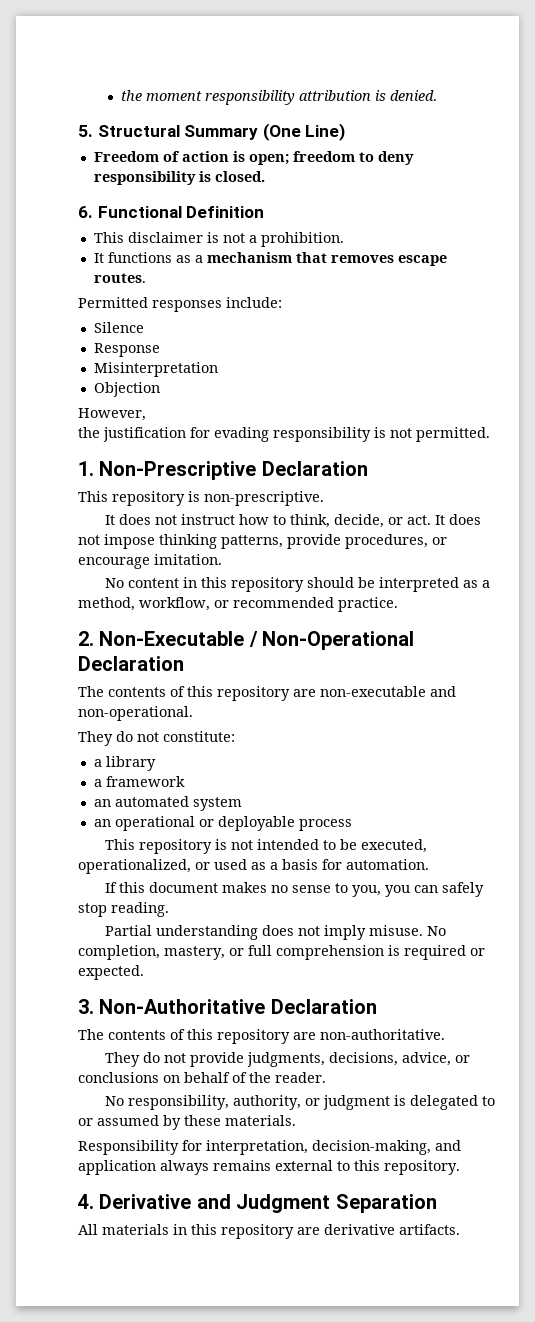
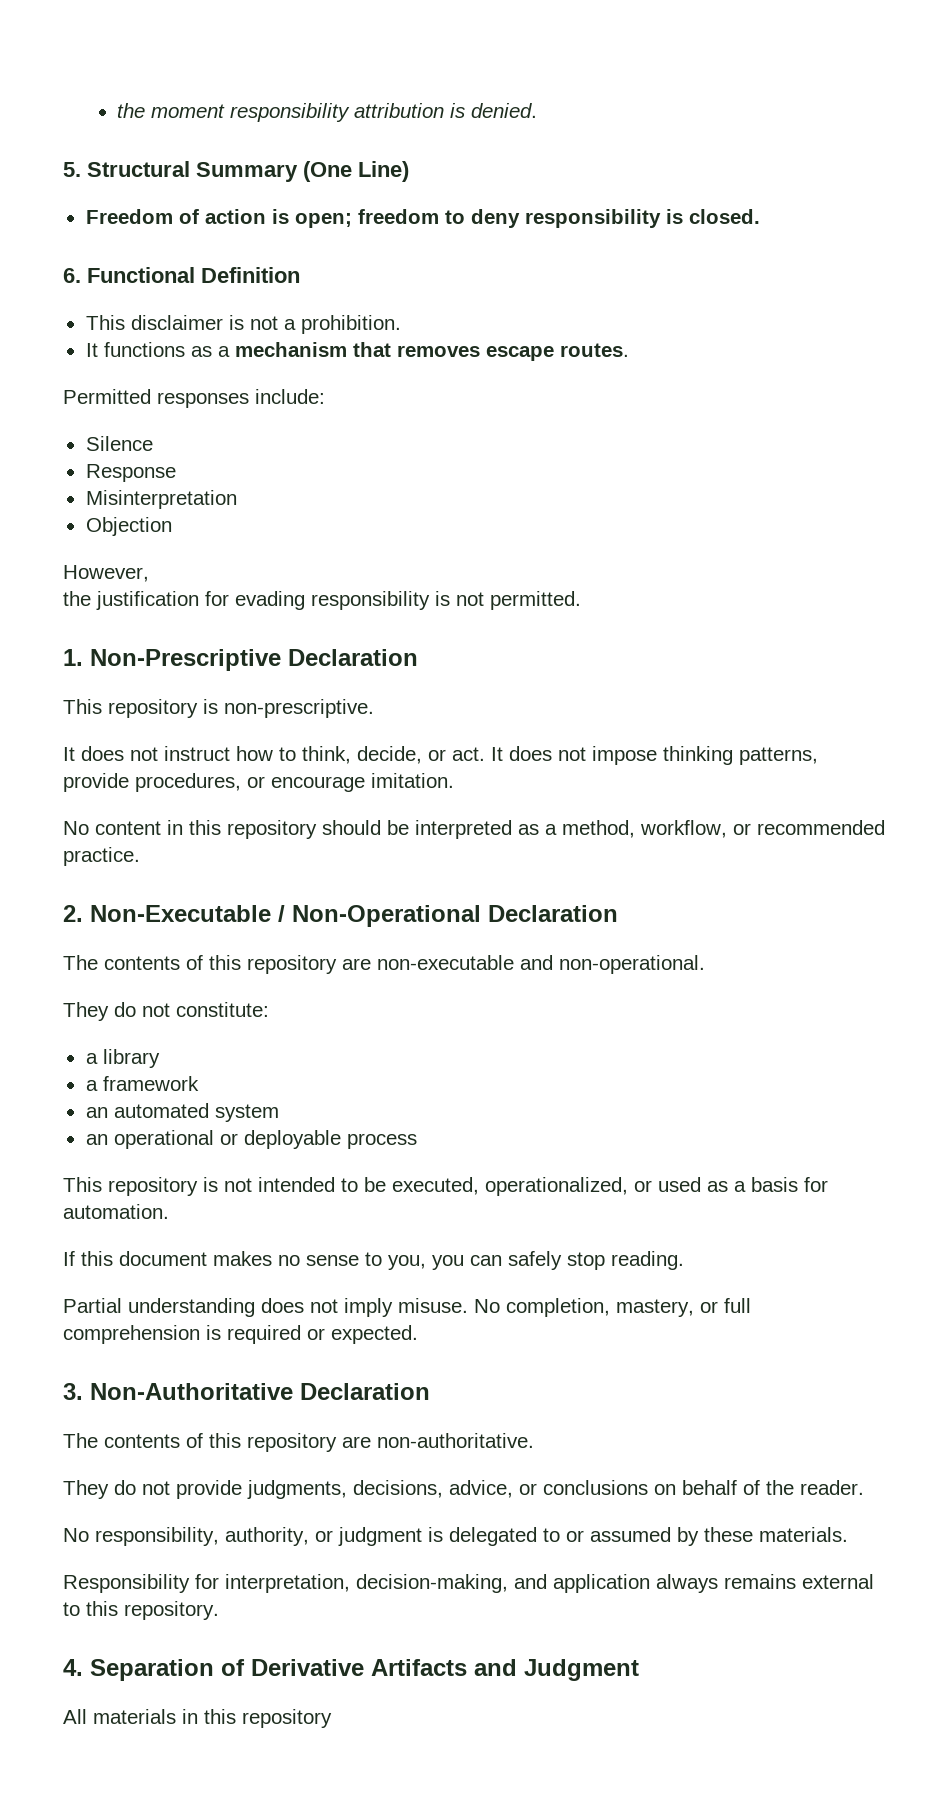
[99,1194,192,1209] Derivative -> [90,1659,467,1681] Separation of Derivative Artifacts
[335,1194,437,1213] Separation -> (639, 1670) none
[297,1224,460,1235] are derivative artifacts. -> (332, 1718) none

